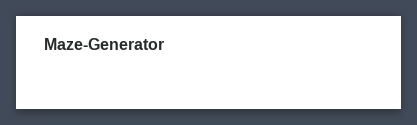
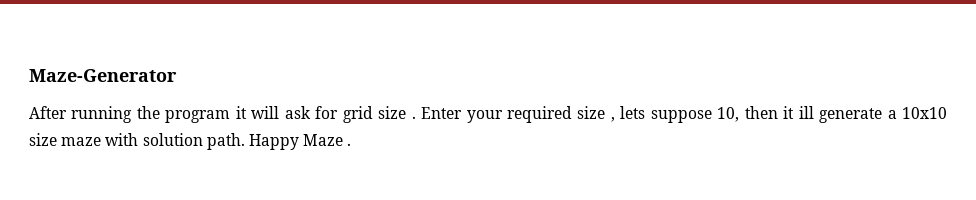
(164, 44) none -> [29,106,948,123] [29,133,352,150] // After running the program it will ask for grid size . Enter your required size , lets suppose 10, then it ill generate a 10x10 size maze with solution path. Happy Maze .

